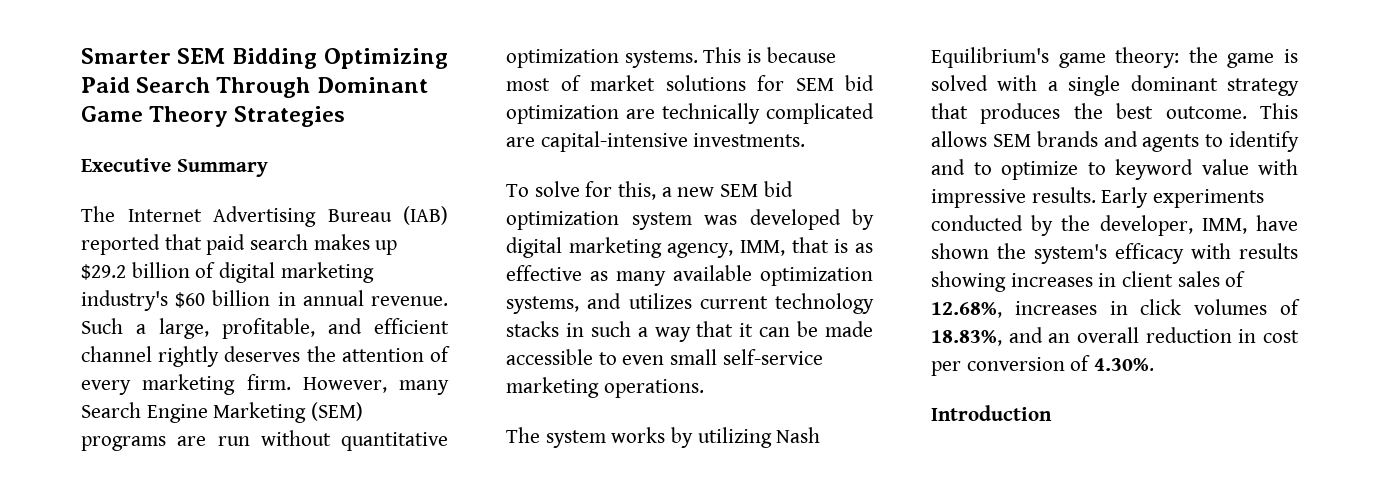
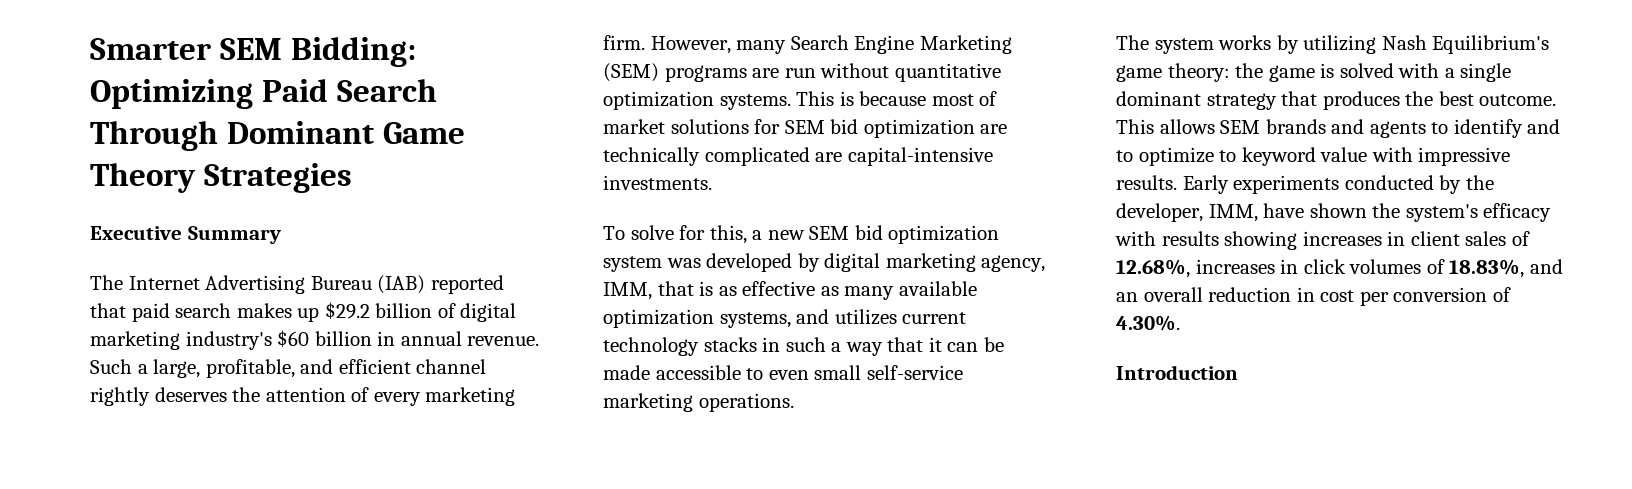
[232,48,318,69] Bidding -> [290,37,416,67] Bidding:

